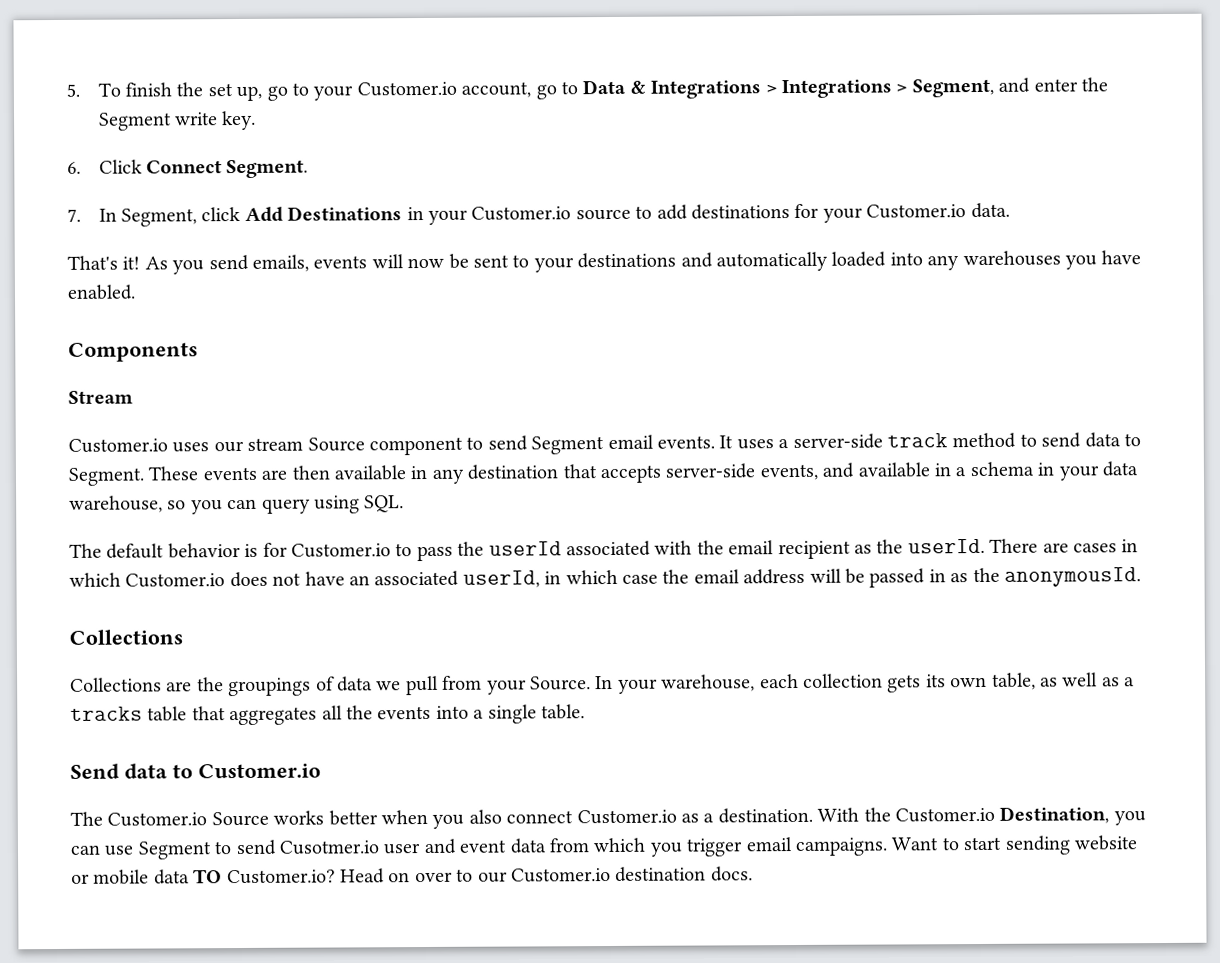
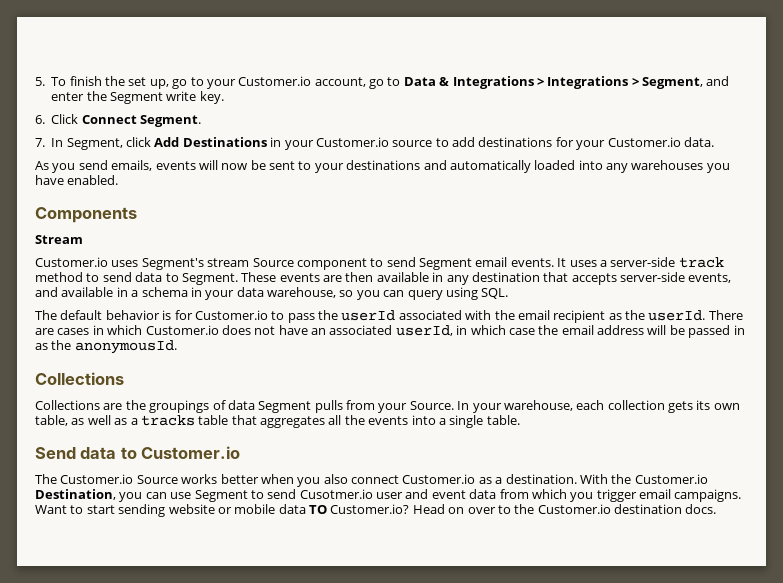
[67,255,141,270] That's it! -> (714, 142) none
[213,440,244,453] our -> [141,258,204,270] Segment's
[376,675,439,696] we pull -> [258,400,343,413] Segment pulls
[477,871,508,883] our -> [514,504,535,514] the

